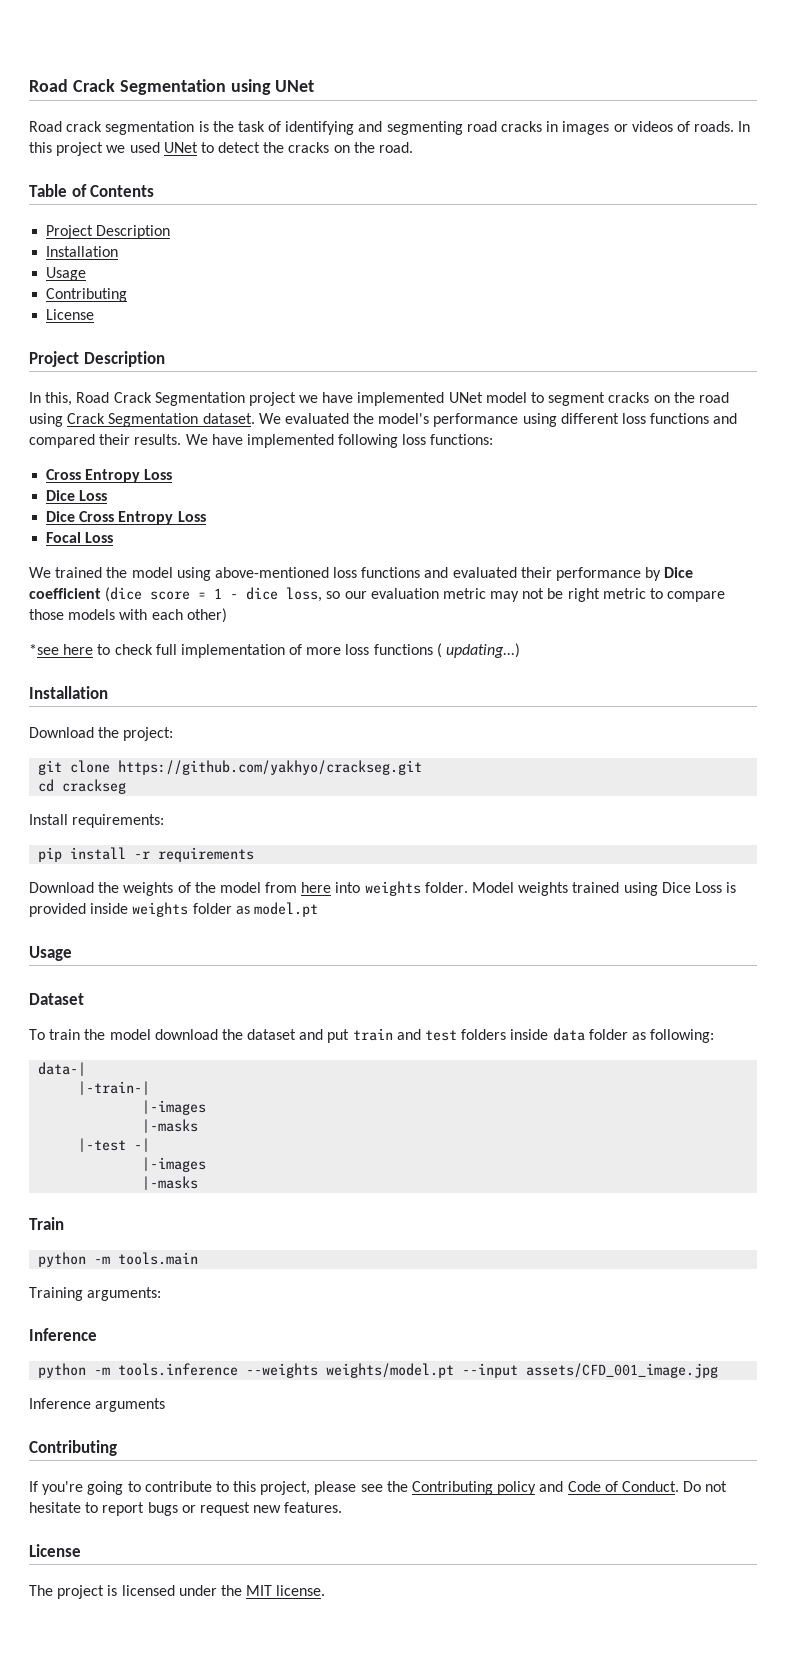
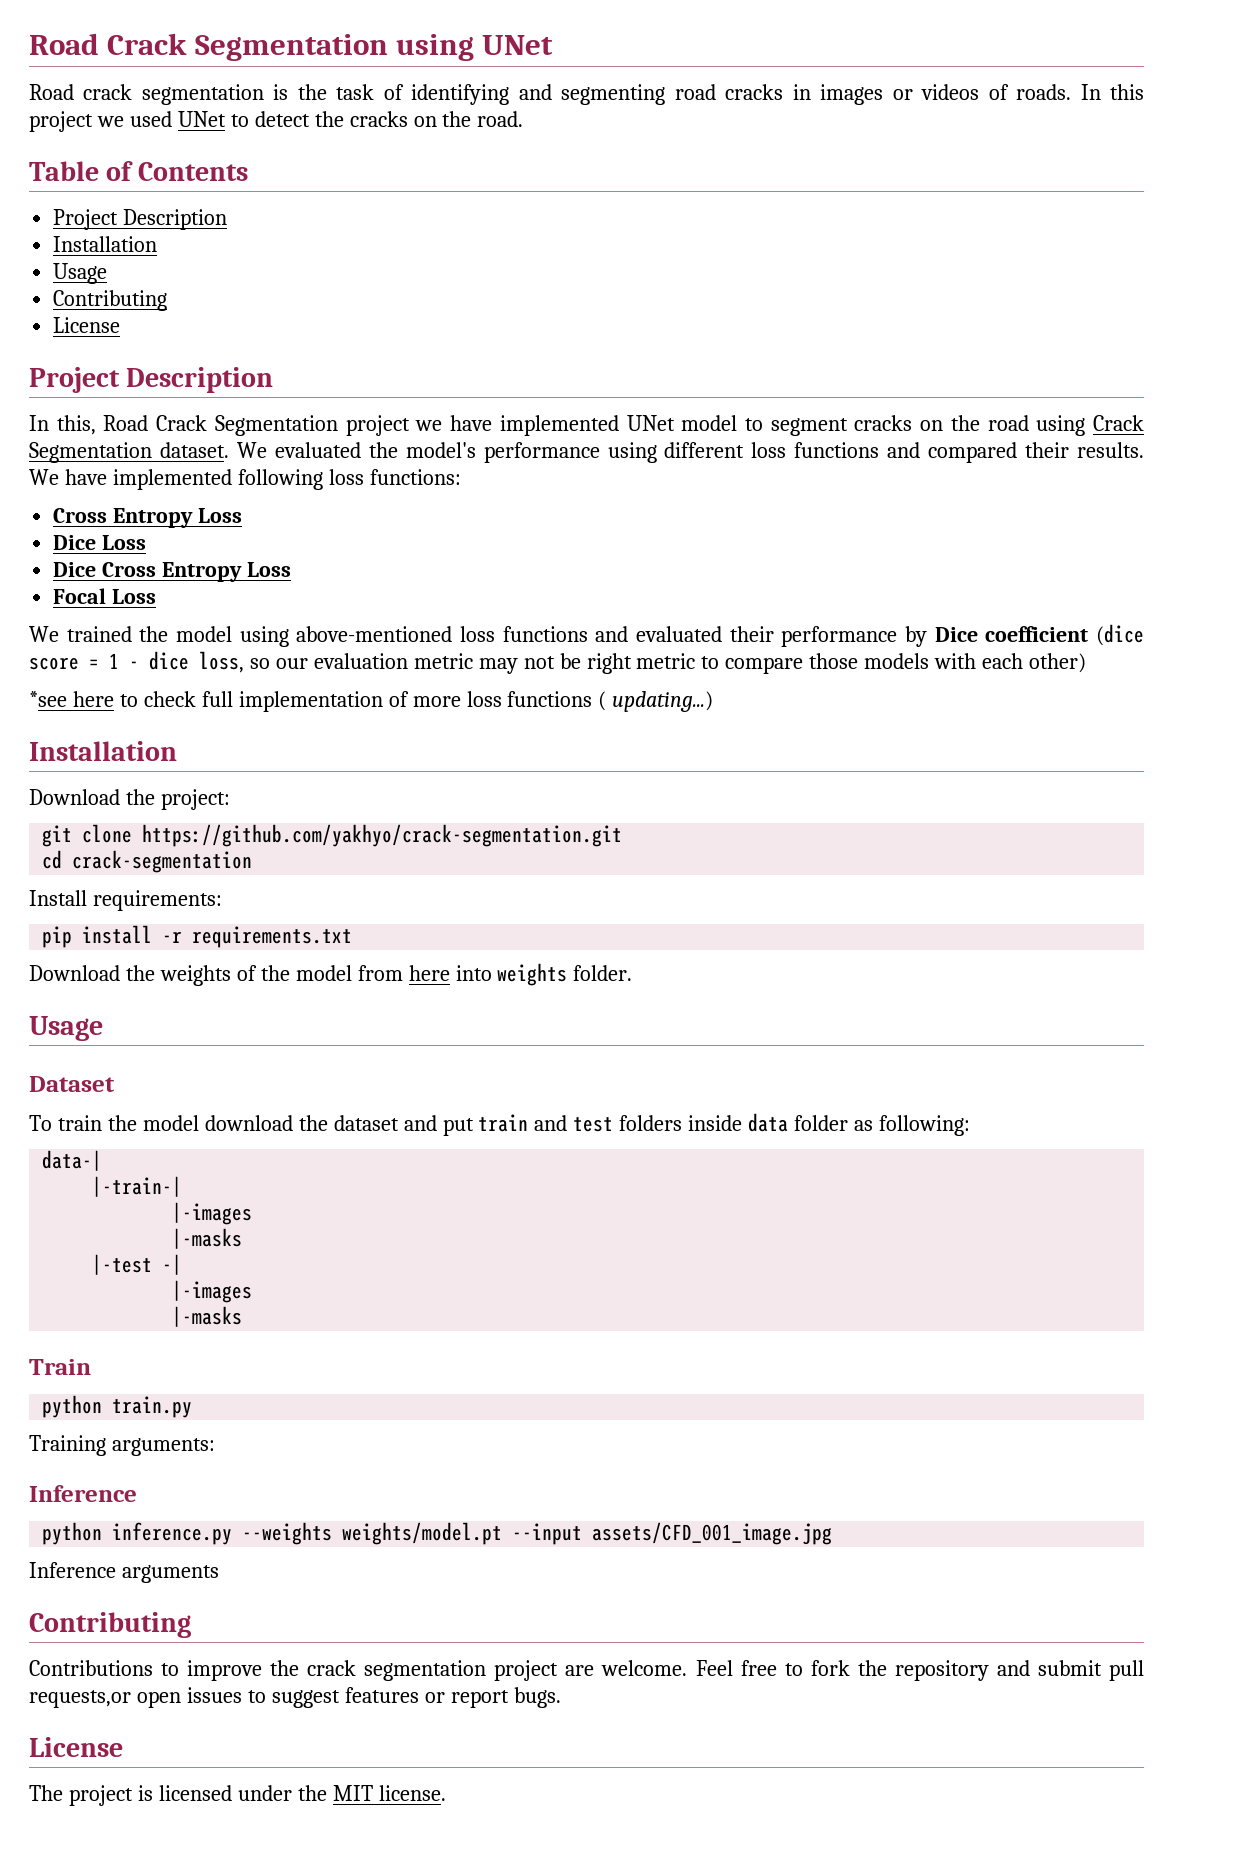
[118,760,423,775] https://github.com/yakhyo/crackseg.git -> [142,824,623,847] https://github.com/yakhyo/crack-segmentation.git
[62,779,127,794] crackseg -> [72,850,253,873] crack-segmentation
[158,847,255,862] requirements -> [192,926,353,948] requirements.txt
[472,882,737,896] [29,902,318,917] Model weights trained using Dice Loss is provided inside weights folder as model.pt -> (633, 973) none
[94,1252,199,1265] -m tools.main -> [112,1396,193,1418] train.py
[94,1363,239,1376] -m tools.inference -> [112,1522,233,1545] inference.py
[29,1481,728,1495] [29,1502,343,1516] If you're going to contribute to this project, please see the Contributing policy and Code of Conduct. Do not hesitate to report bugs or request new features. -> [29,1660,1144,1681] [29,1687,561,1708] Contributions to improve the crack segmentation project are welcome. Feel free to fork the repository and submit pull requests,or open issues to suggest features or report bugs.

